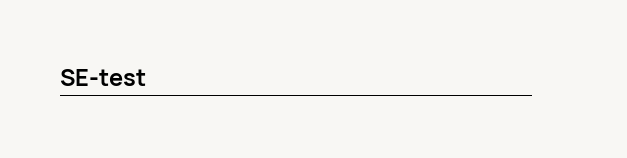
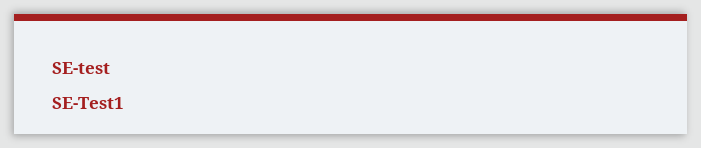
(146, 77) none -> [52,97,124,109] // SE-Test1

